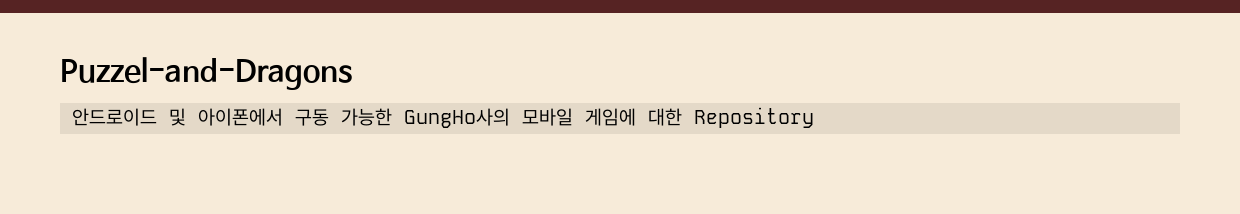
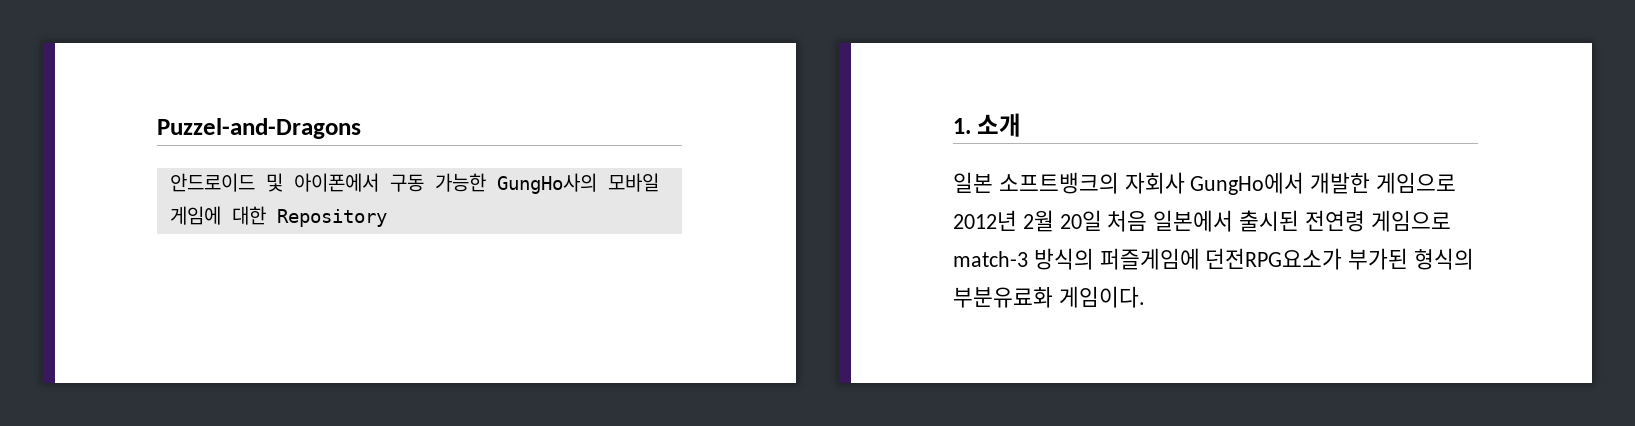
(814, 117) none -> [953,113,1022,137] [953,172,1457,195] [953,210,1451,232] [953,248,1475,270] [953,286,1145,308] // 1. 소개 // 일본 소프트뱅크의 자회사 GungHo에서 개발한 게임으로 2012년 2월 20일 처음 일본에서 출시된 전연령 게임으로 match-3 방식의 퍼즐게임에 던전RPG요소가 부가된 형식의 부분유료화 게임이다.

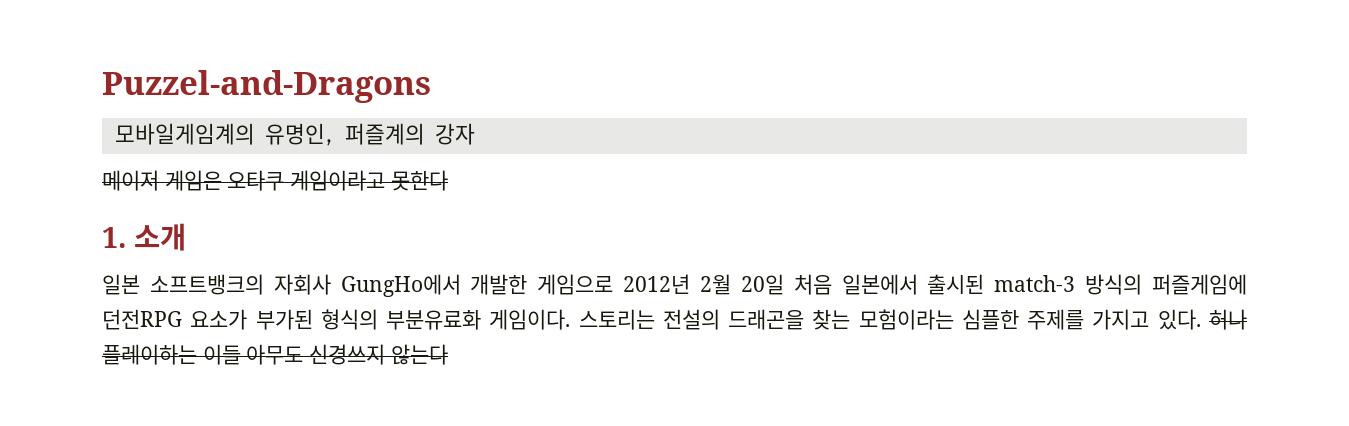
[169,173,659,194] [169,206,387,227] 안드로이드 및 아이폰에서 구동 가능한 GungHo사의 모바일 게임에 대한 Repository -> [114,123,475,146] [102,170,448,191] 모바일게임계의 유명인, 퍼즐계의 강자 // 메이저 게임은 오타쿠 게임이라고 못한다
[1304,210,1451,232] 전연령 게임으로 -> (985, 284) none
[1205,248,1343,270] 던전RPG요소가 -> [102,309,248,330] 던전RPG 요소가
(1145, 297) none -> [578,309,1247,330] [102,344,448,365] 스토리는 전설의 드래곤을 찾는 모험이라는 심플한 주제를 가지고 있다. 허나 플레이하는 이들 아무도 신경쓰지 않는다

